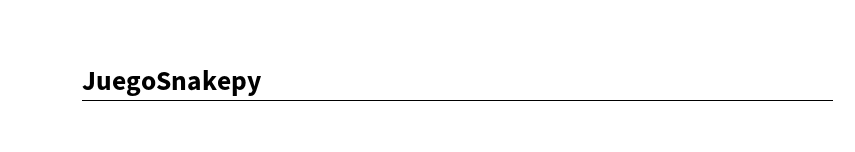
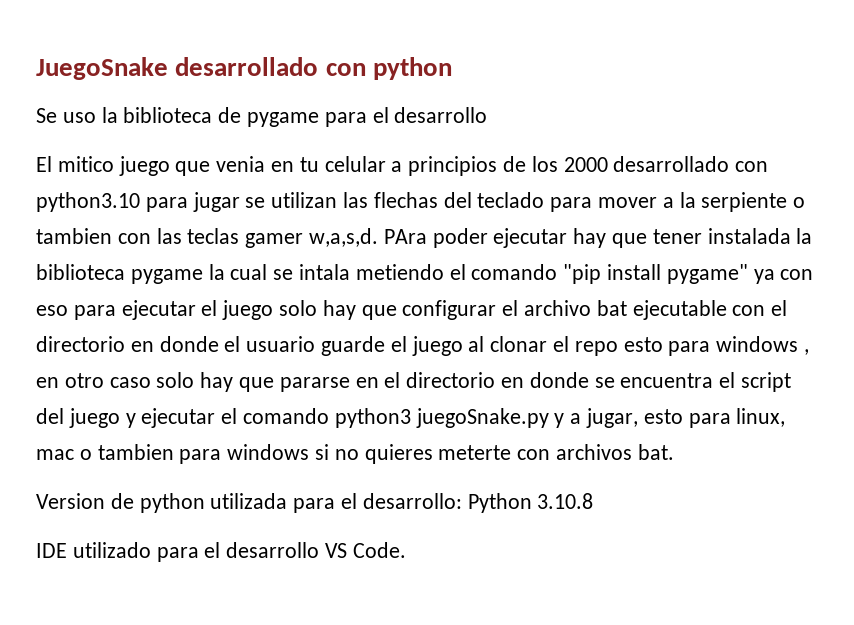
[82,70,261,96] JuegoSnakepy -> [36,57,452,80] [36,107,488,127] [36,156,769,176] [36,192,806,212] [36,228,813,248] [36,264,814,284] [36,300,788,320] [36,336,810,356] [36,372,792,392] [36,408,786,428] [36,444,674,464] [36,493,594,513] [36,542,406,562] JuegoSnake desarrollado con python // Se uso la biblioteca de pygame para el desarrollo // El mitico juego que venia en tu celular a principios de los 2000 desarrollado con python3.10 para jugar se utilizan las flechas del teclado para mover a la serpiente o tambien con las teclas gamer w,a,s,d. PAra poder ejecutar hay que tener instalada la biblioteca pygame la cual se intala metiendo el comando "pip install pygame" ya con eso para ejecutar el juego solo hay que configurar el archivo bat ejecutable con el directorio en donde el usuario guarde el juego al clonar el repo esto para windows , en otro caso solo hay que pararse en el directorio en donde se encuentra el script del juego y ejecutar el comando python3 juegoSnake.py y a jugar, esto para linux, mac o tambien para windows si no quieres meterte con archivos bat. // Version de python utilizada para el desarrollo: Python 3.10.8 // IDE utilizado para el desarrollo VS Code.

